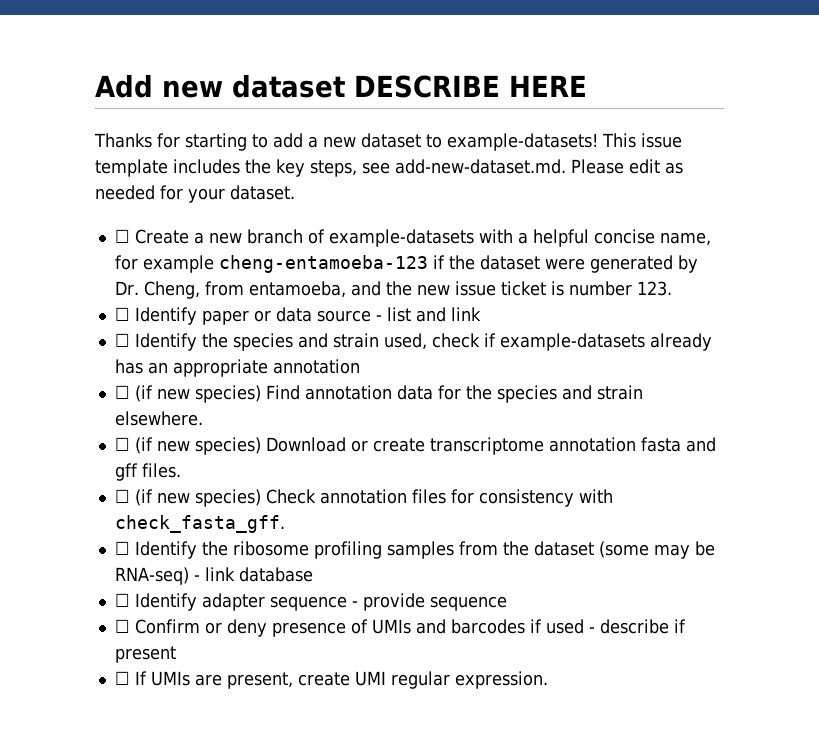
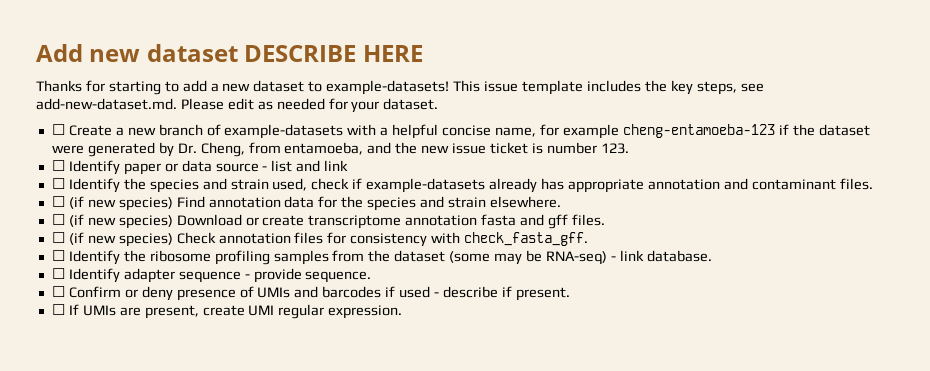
[147,362,168,374] an -> (565, 184) none
(360, 366) none -> [723,178,873,190] and contaminant files.
[238,567,313,582] database -> [646,250,712,262] database.
[429,596,507,611] sequence -> [305,271,372,283] sequence.
[114,646,176,663] present -> [515,287,570,301] present.

